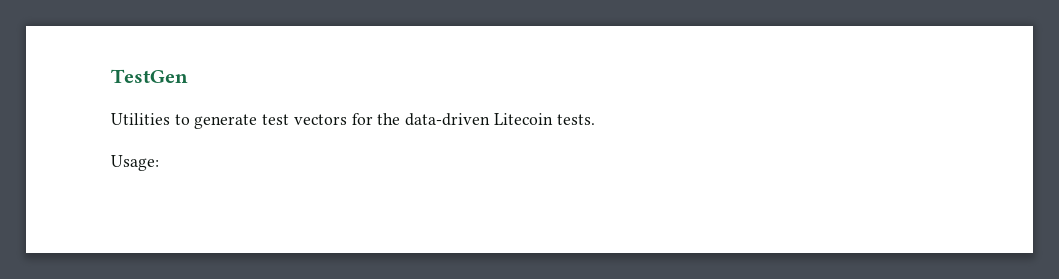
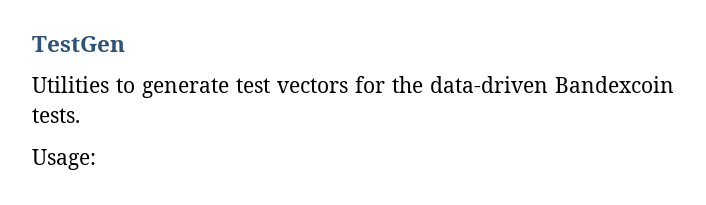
[493,113,553,125] Litecoin -> [555,76,674,93] Bandexcoin

